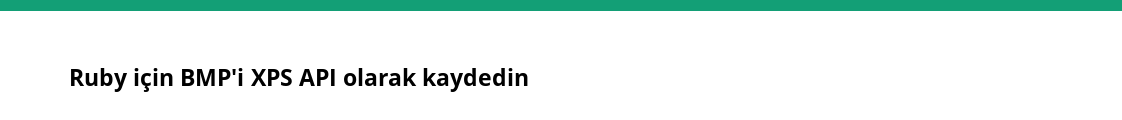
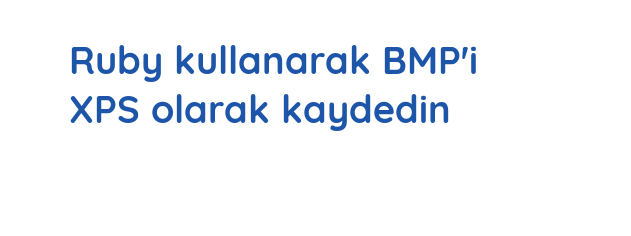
[133,68,175,92] için -> [174,45,371,74] kullanarak
[298,69,337,86] API -> (140, 109) none

